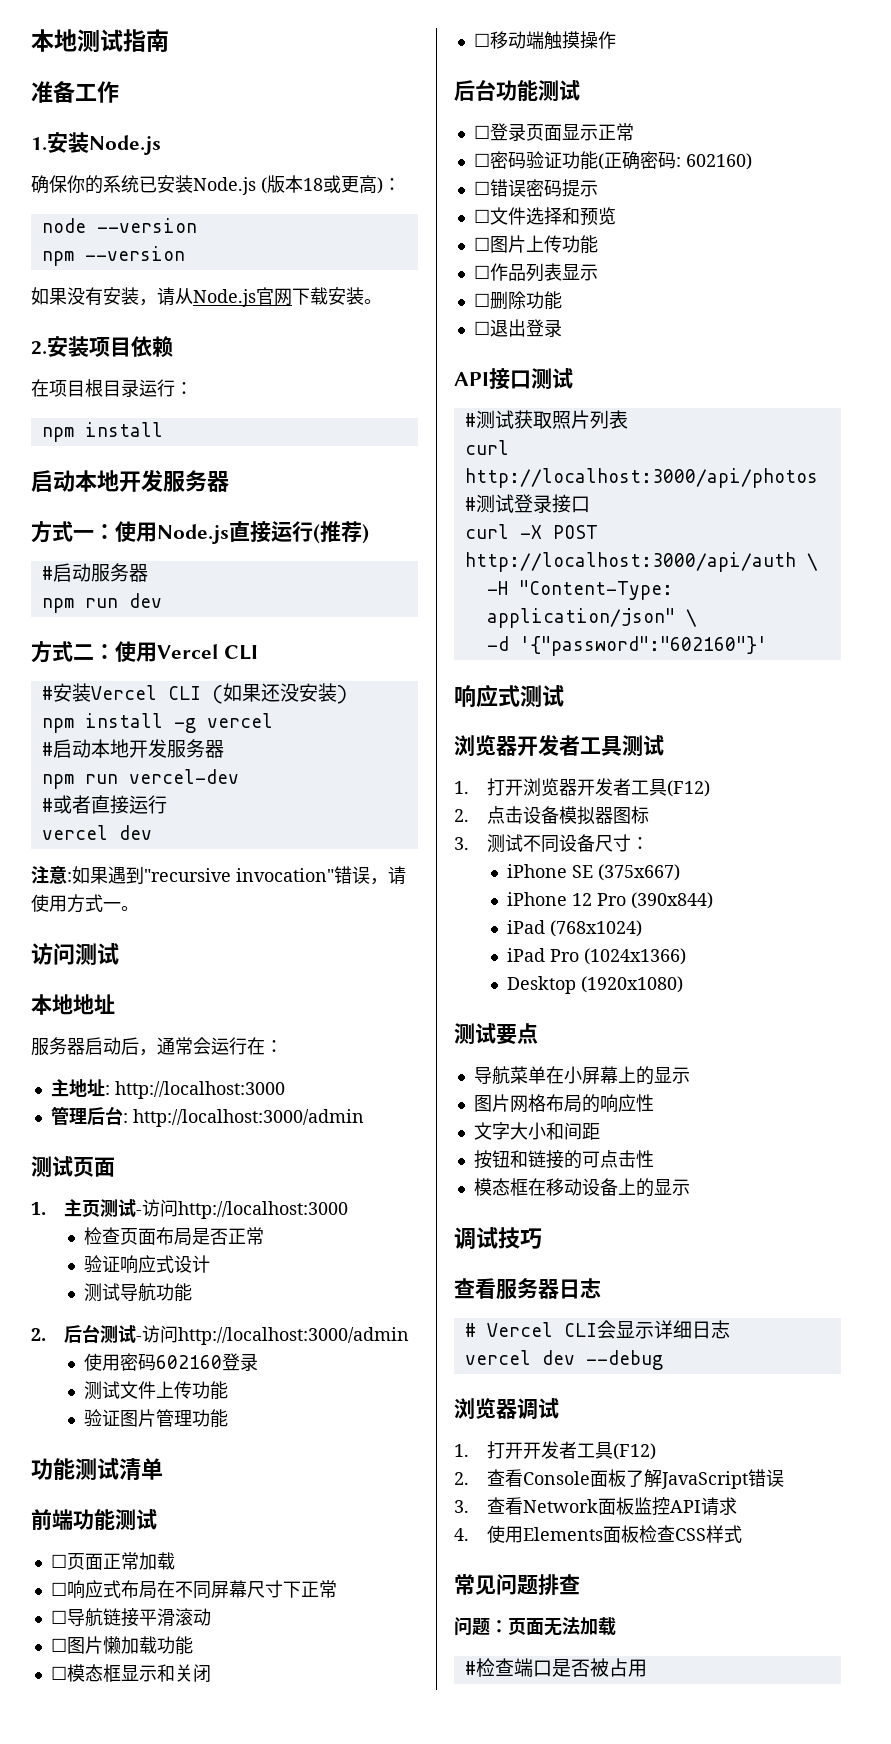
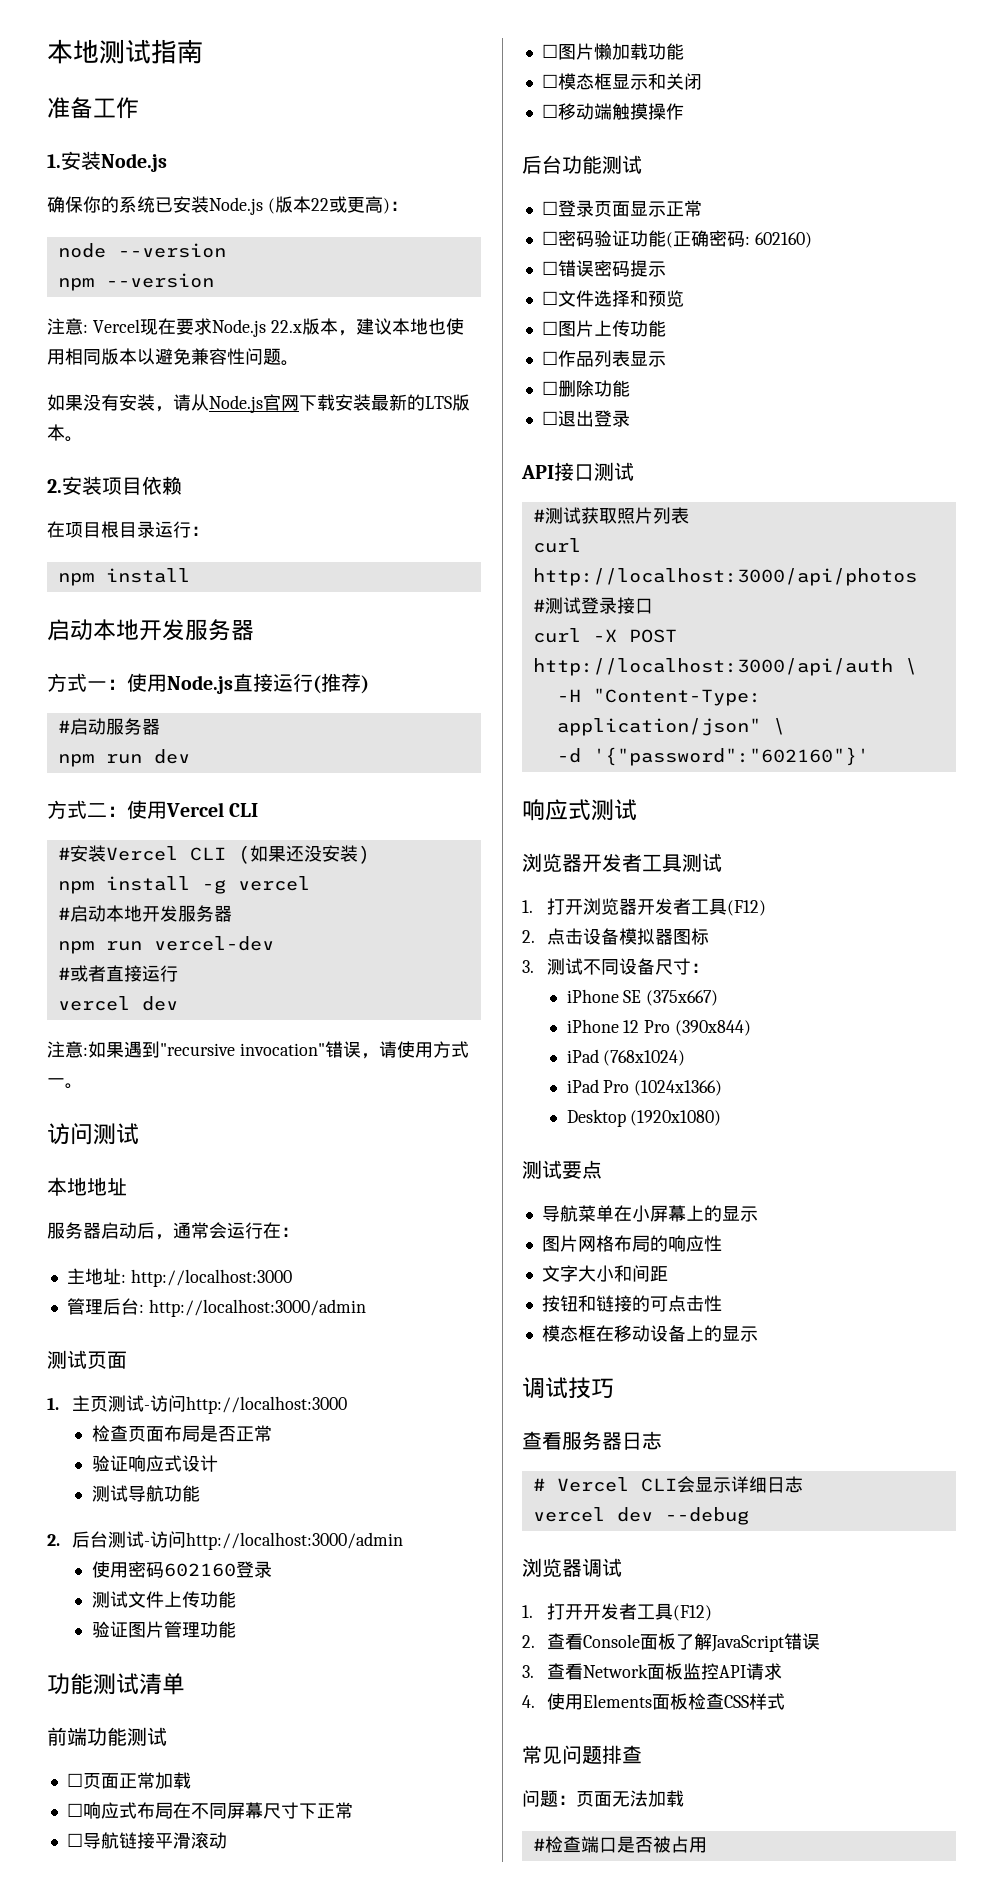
[303,178,323,191] 18 -> [310,198,329,211] 22
(185, 253) none -> [47,318,464,337] [47,348,299,366] // 注意: Vercel现在要求Node.js 22.x版本，建议本地也使用相同版本以避免兼容性问题。
(364, 296) none -> [371,394,470,411] [47,424,65,441] 最新的LTS版本

